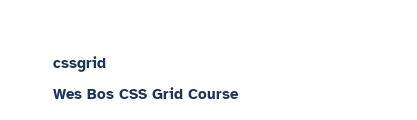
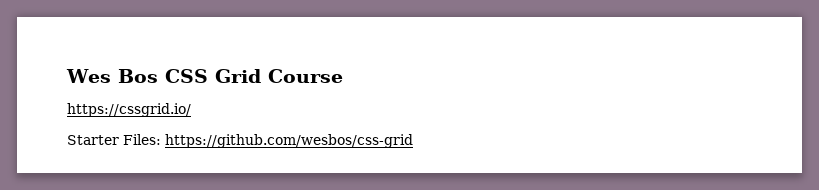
[53,56,106,72] cssgrid // -> (66, 76) none
(239, 94) none -> [67,103,191,117] [67,134,413,148] // https://cssgrid.io/ // Starter Files: https://github.com/wesbos/css-grid

